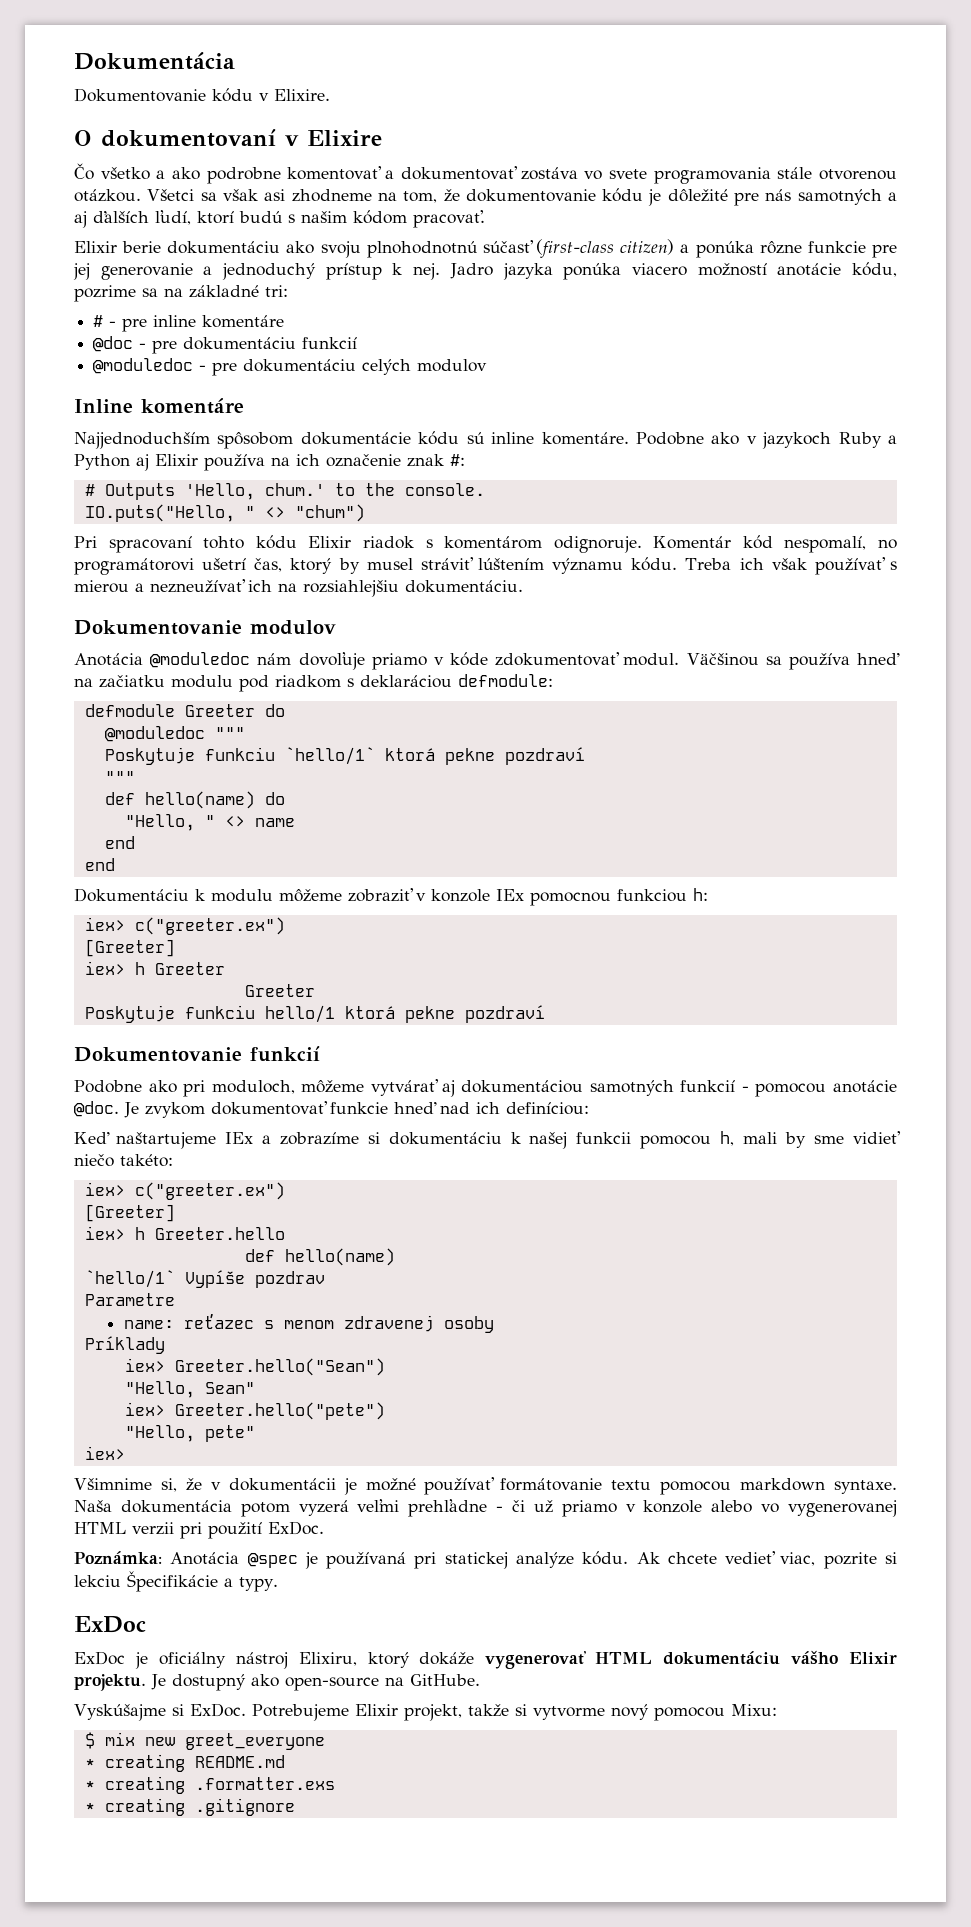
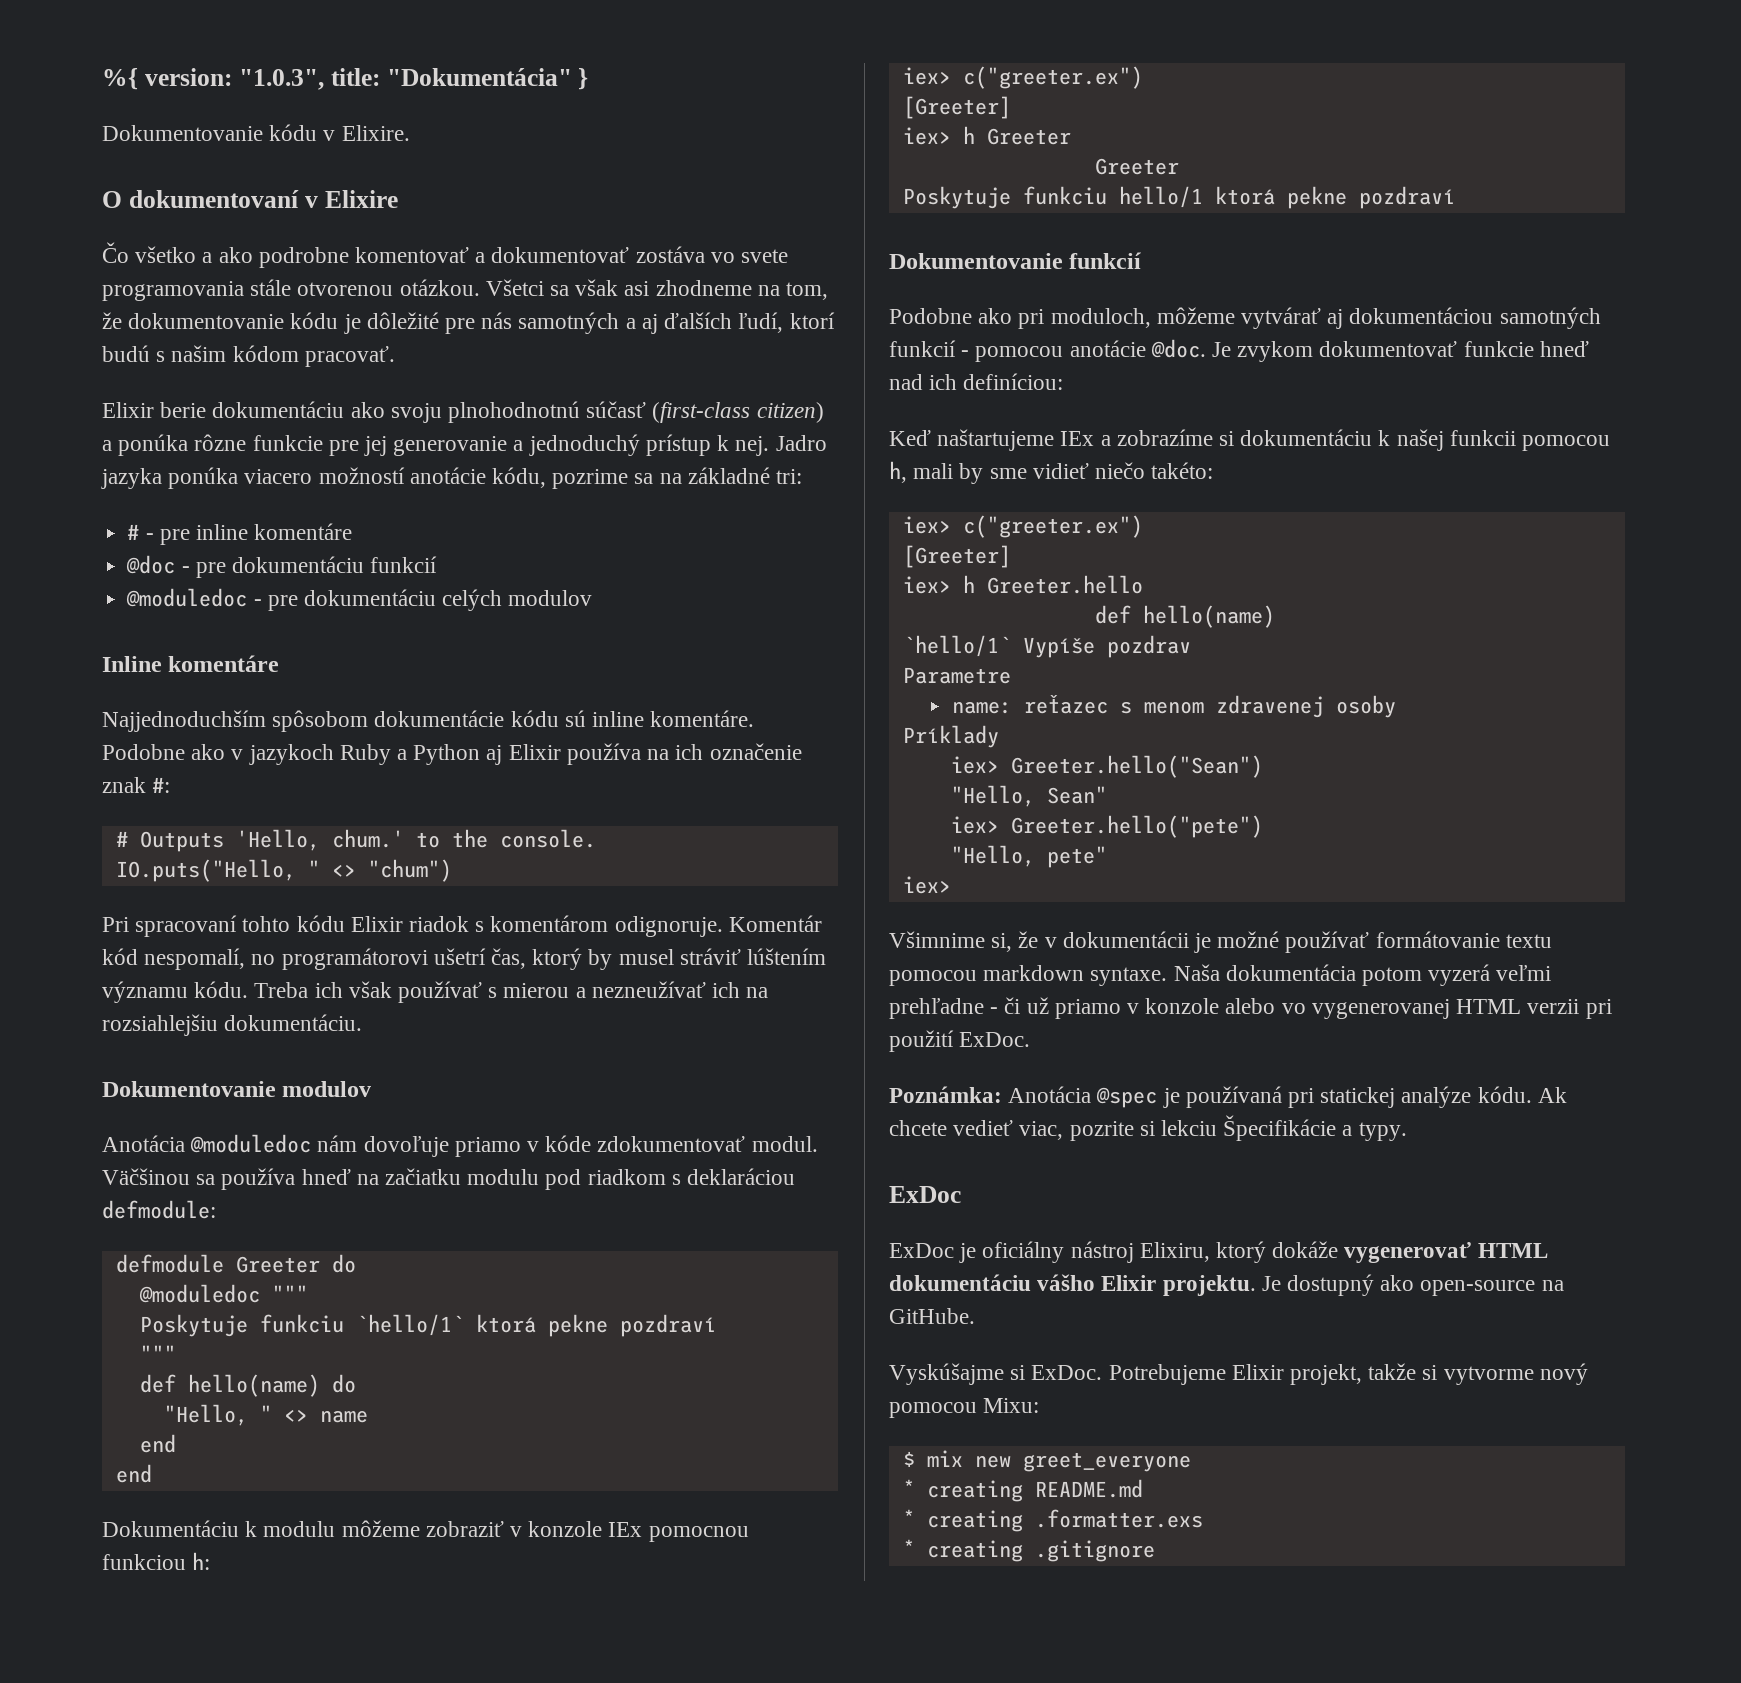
[74,52,235,70] Dokumentácia -> [102,68,589,90] %{ version: "1.0.3", title: "Dokumentácia" }

